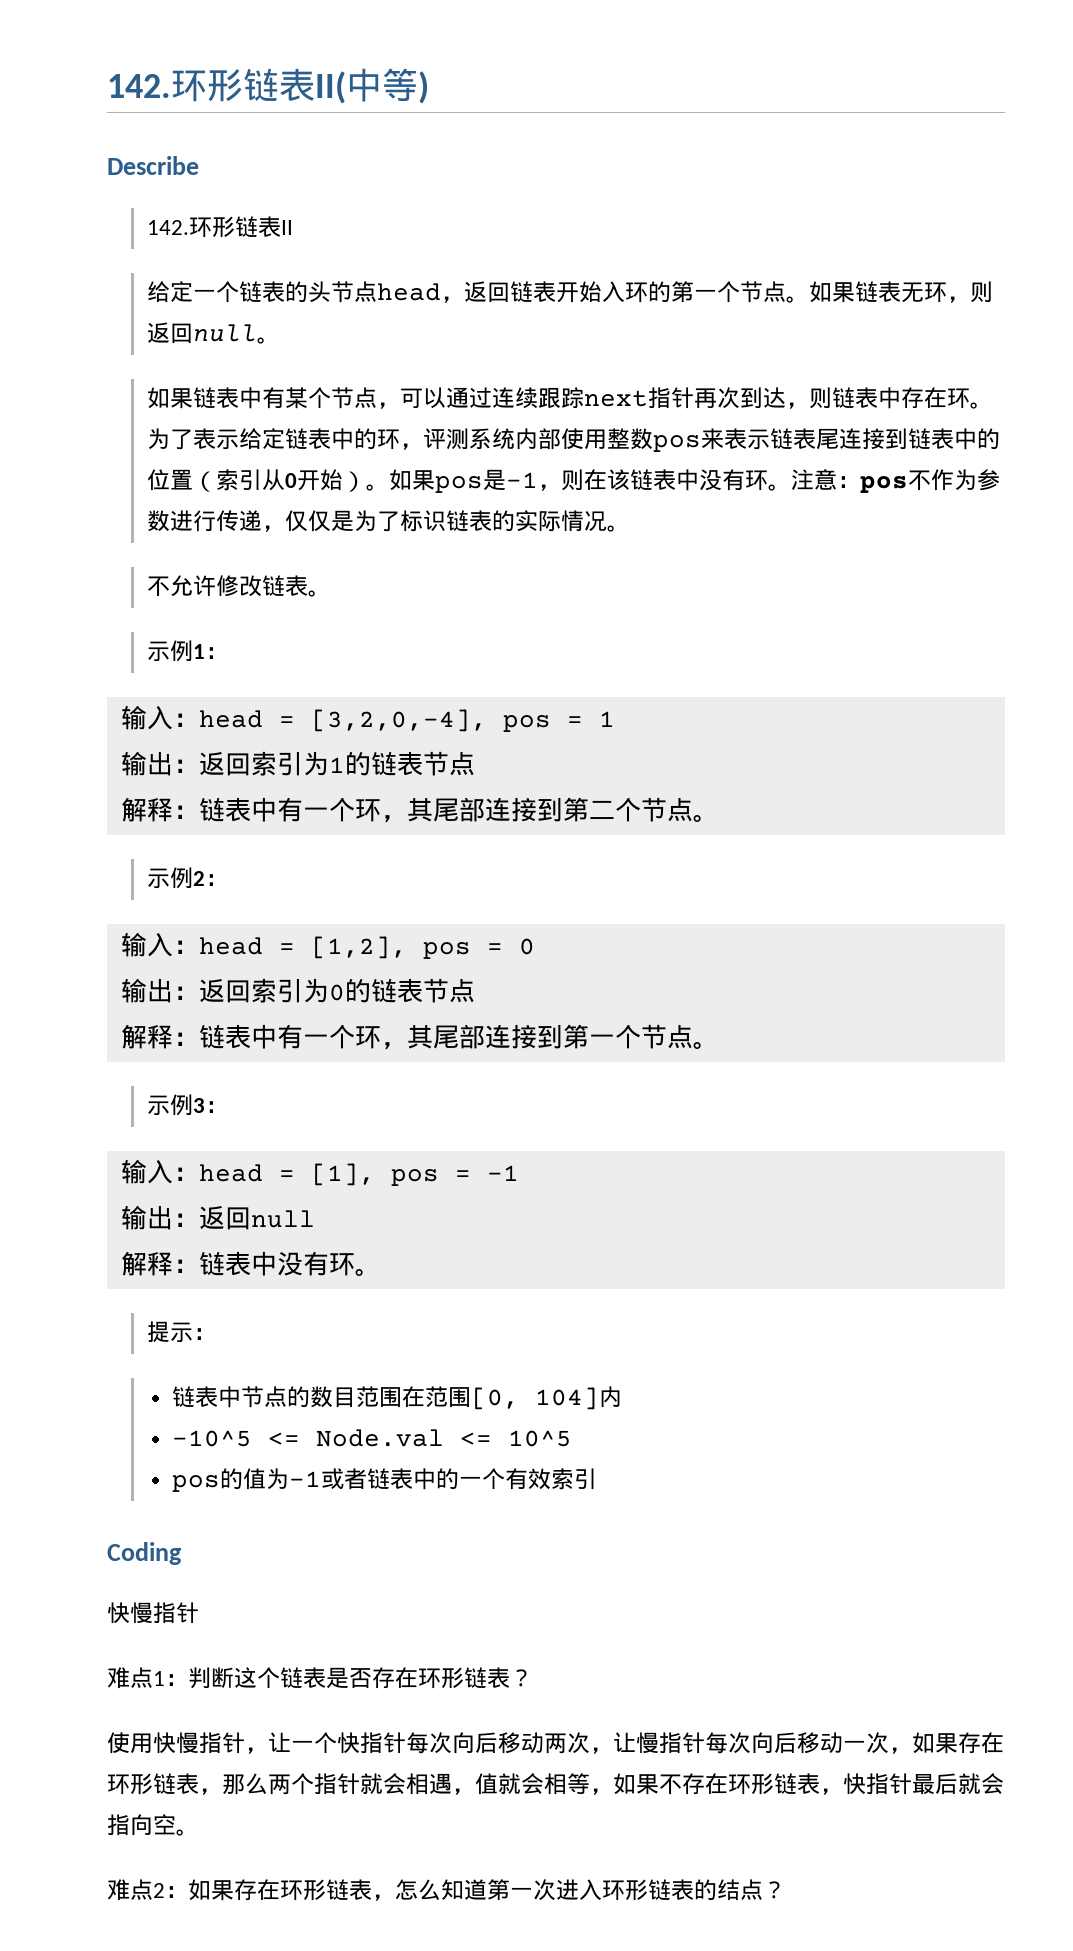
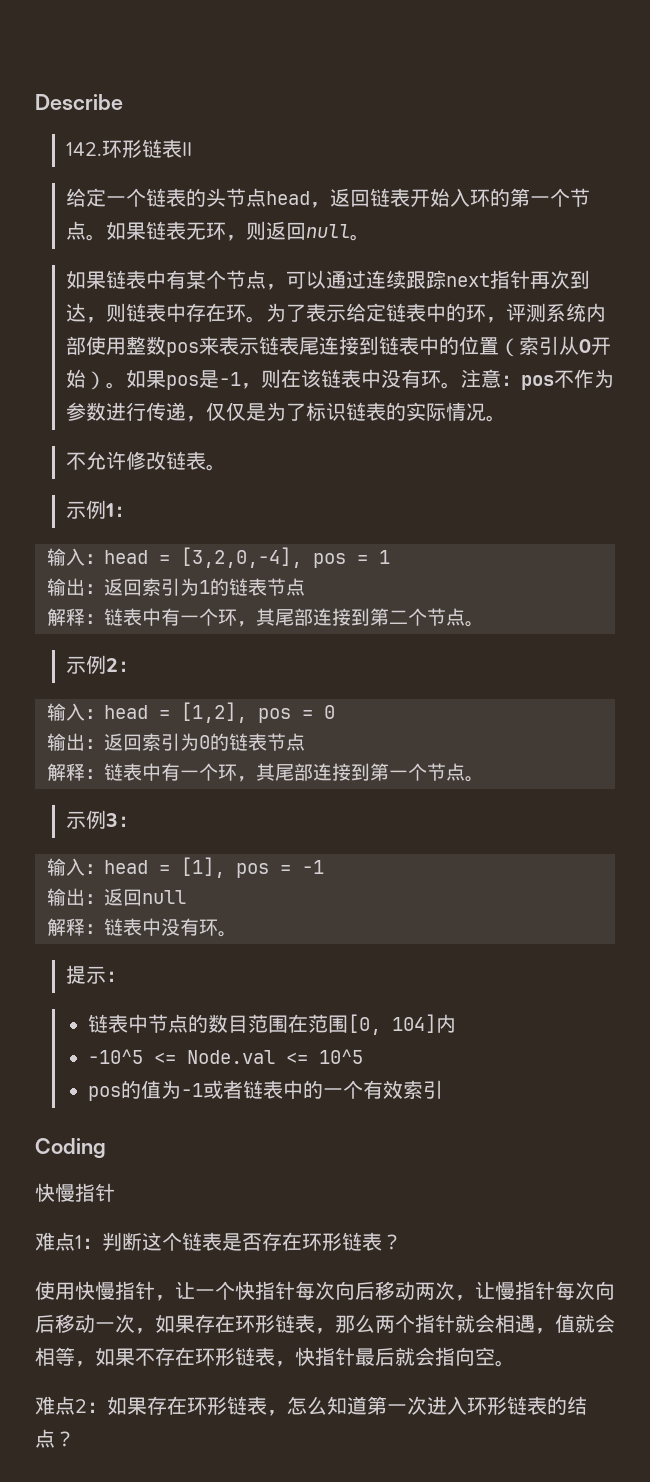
[107,68,429,104] 142.环形链表II(中等) // -> (35, 102) none

